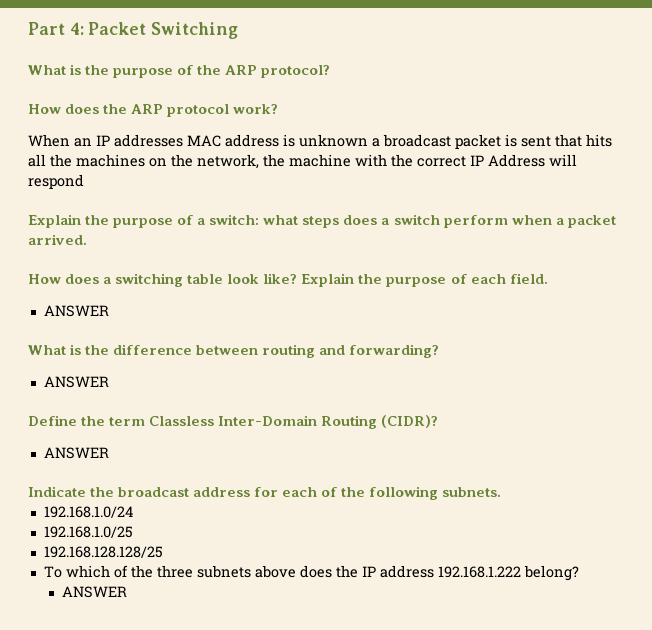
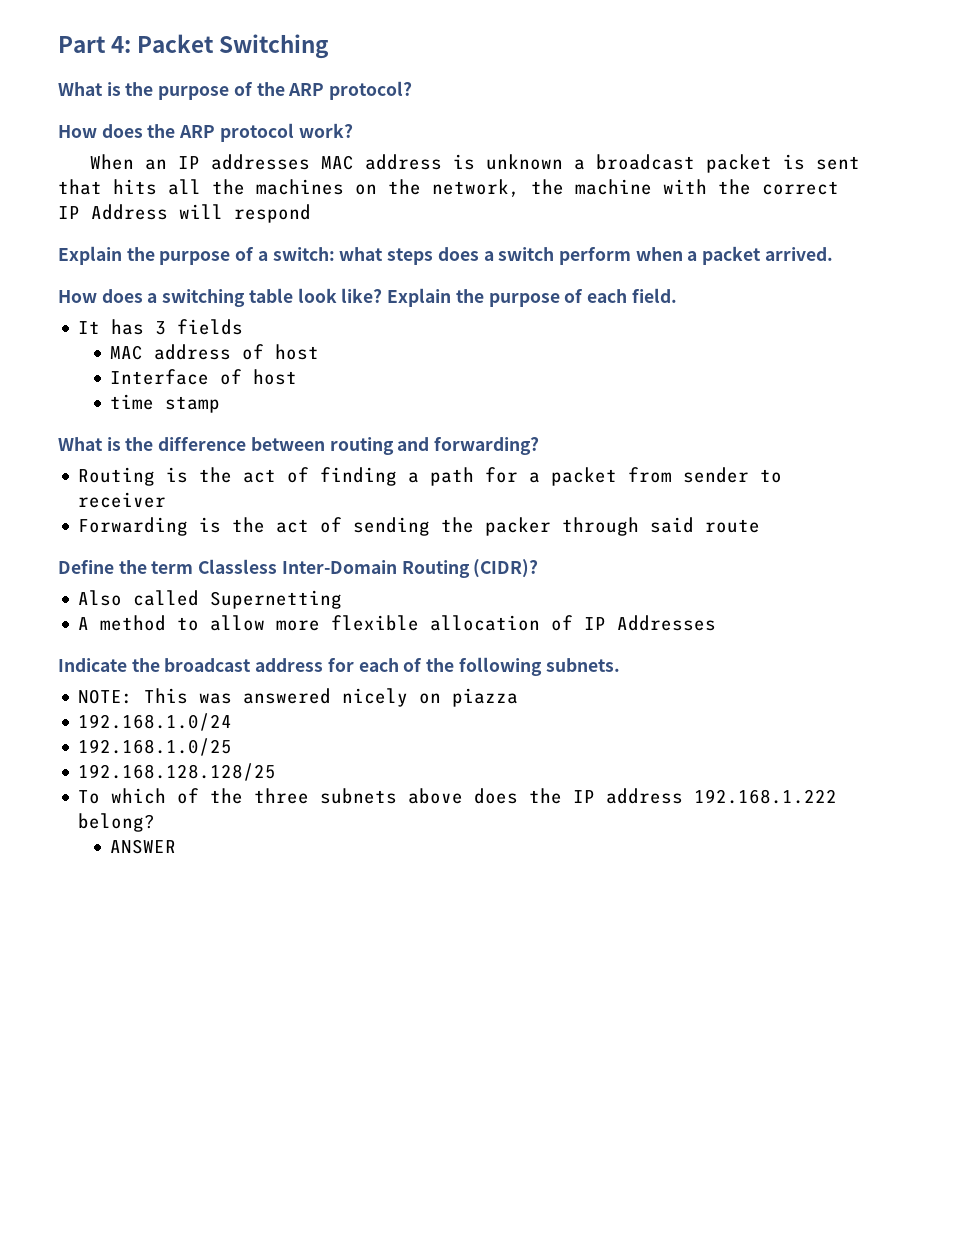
[43,305,109,317] ANSWER -> [78,319,244,335] [110,344,320,360] [110,369,298,385] [110,394,221,413] It has 3 fields // MAC address of host // Interface of host // time stamp
[43,376,109,388] ANSWER -> [78,467,783,486] [78,492,167,508] [78,517,761,536] Routing is the act of finding a path for a packet from sender to receiver // Forwarding is the act of sending the packer through said route
[43,447,109,459] ANSWER -> [78,590,343,609] [78,615,717,631] Also called Supernetting // A method to allow more flexible allocation of IP Addresses
(502, 492) none -> [78,688,519,707] // NOTE: This was answered nicely on piazza

